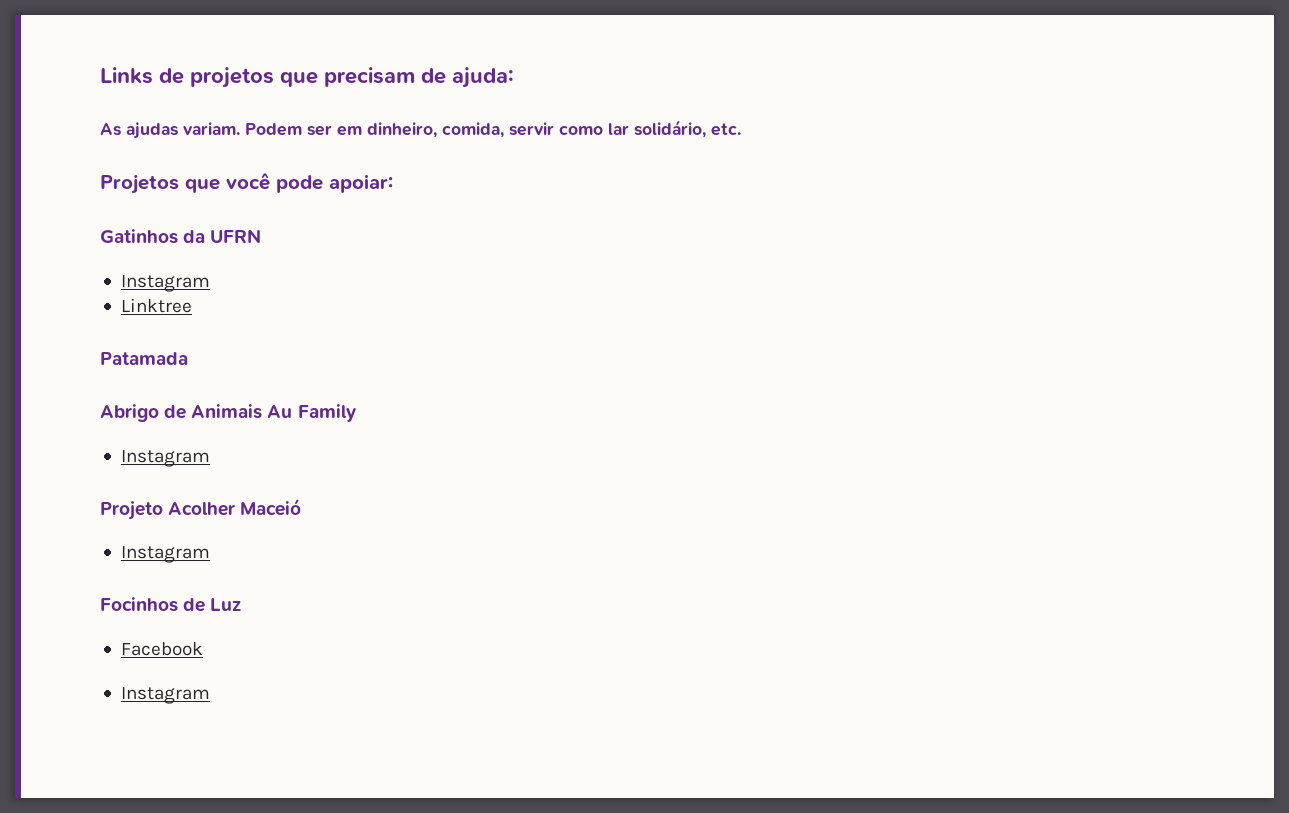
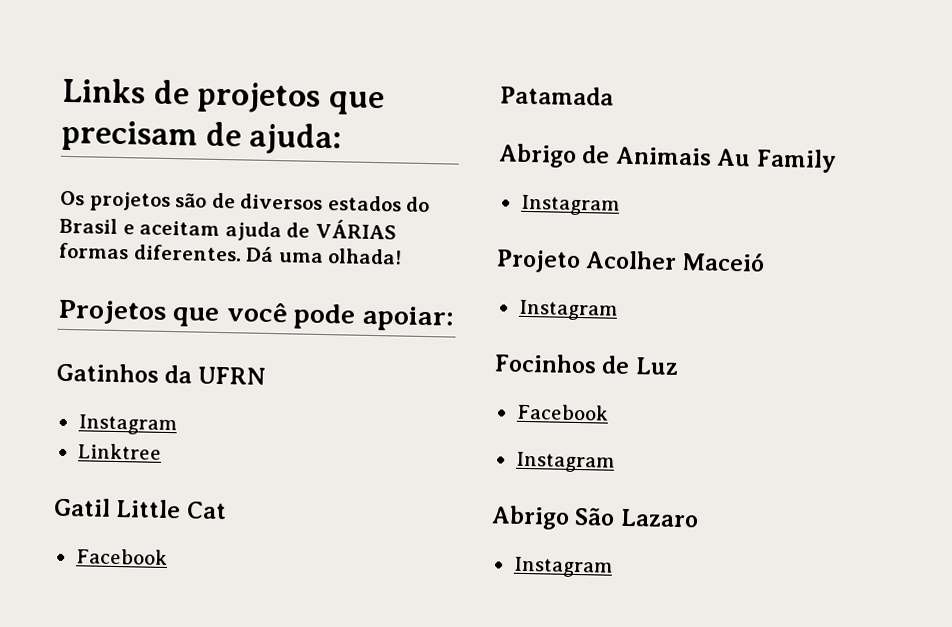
[100,120,741,139] As ajudas variam. Podem ser em dinheiro, comida, servir como lar solidário, etc. -> [60,190,431,213] [59,217,396,242] [59,242,403,265] Os projetos são de diversos estados do Brasil e aceitam ajuda de VÁRIAS formas diferentes. Dá uma olhada!
(192, 305) none -> [53,497,227,520] [75,548,168,566] // Gatil Little Cat // Facebook
(210, 695) none -> [491,505,699,530] [512,556,613,578] // Abrigo São Lazaro // Instagram

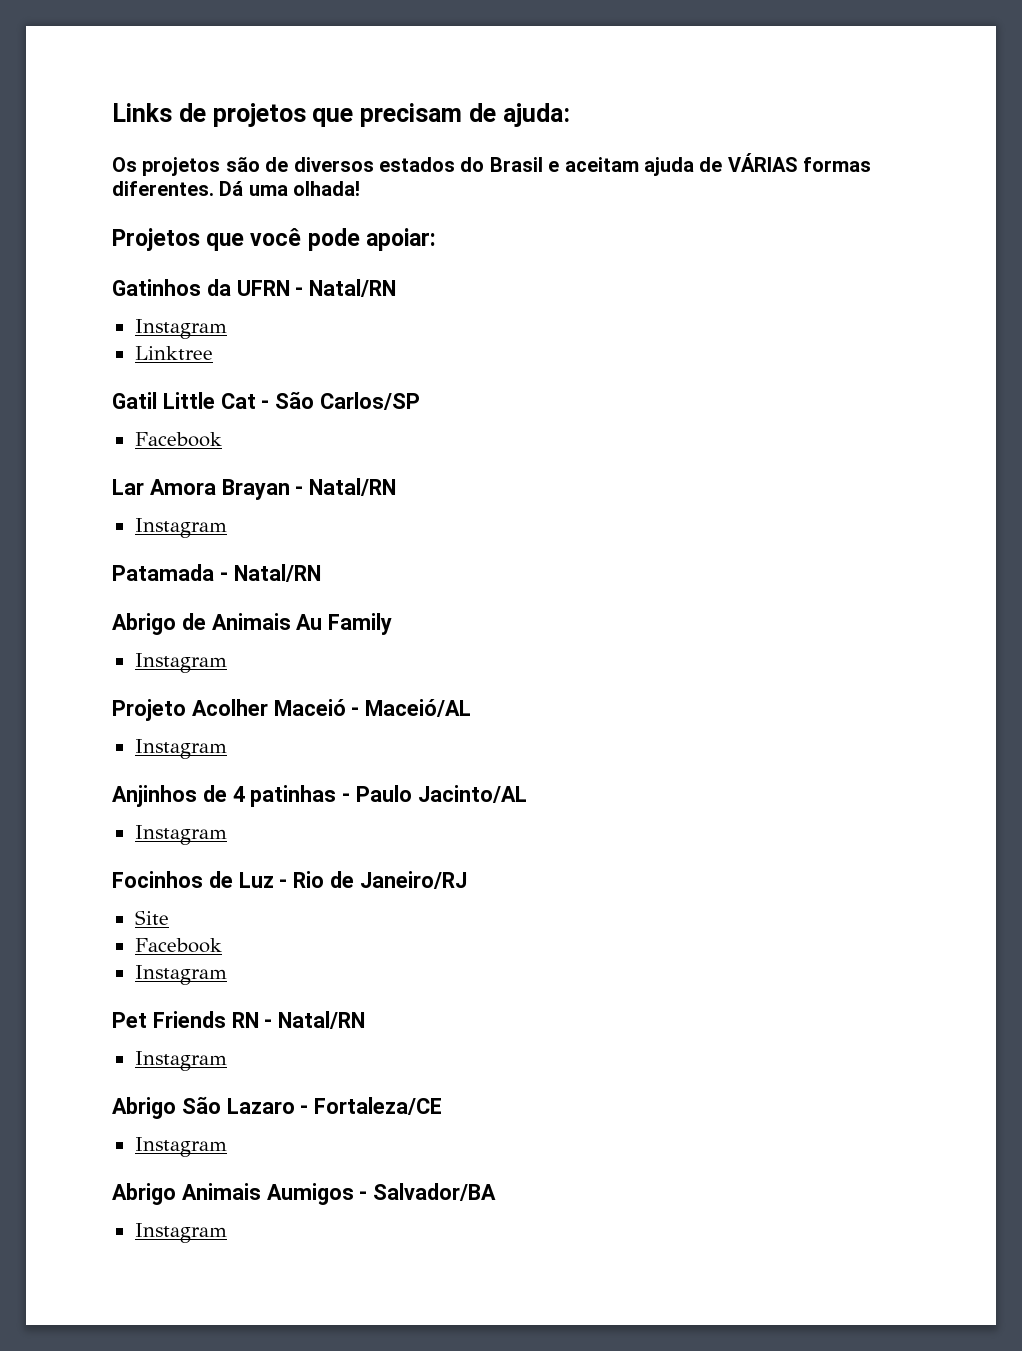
(266, 375) none -> [295,279,397,297] - Natal/RN
[75,548,168,566] // Facebook -> [261,391,421,410] [134,432,222,447] [112,478,397,500] [134,518,227,538] - São Carlos/SP // Facebook // Lar Amora Brayan - Natal/RN // Instagram
(614, 95) none -> [219,564,321,582] - Natal/RN
[517,299,618,321] [494,353,679,375] [515,403,609,421] // Instagram // Focinhos de Luz // Facebook -> [351,699,472,717] [134,739,227,759] [112,785,527,807] [134,825,227,845] [112,871,467,889] [134,910,169,925] [134,938,222,953] [134,965,227,985] [112,1011,366,1029] - Maceió/AL // Instagram // Anjinhos de 4 patinhas - Paulo Jacinto/AL // Instagram // Focinhos de Luz - Rio de Janeiro/RJ // Site // Facebook // Instagram // Pet Friends RN - Natal/RN
[512,556,613,578] // Instagram -> [300,1097,443,1115] [134,1137,227,1157] [112,1183,497,1205] [134,1223,227,1243] - Fortaleza/CE // Instagram // Abrigo Animais Aumigos - Salvador/BA // Instagram

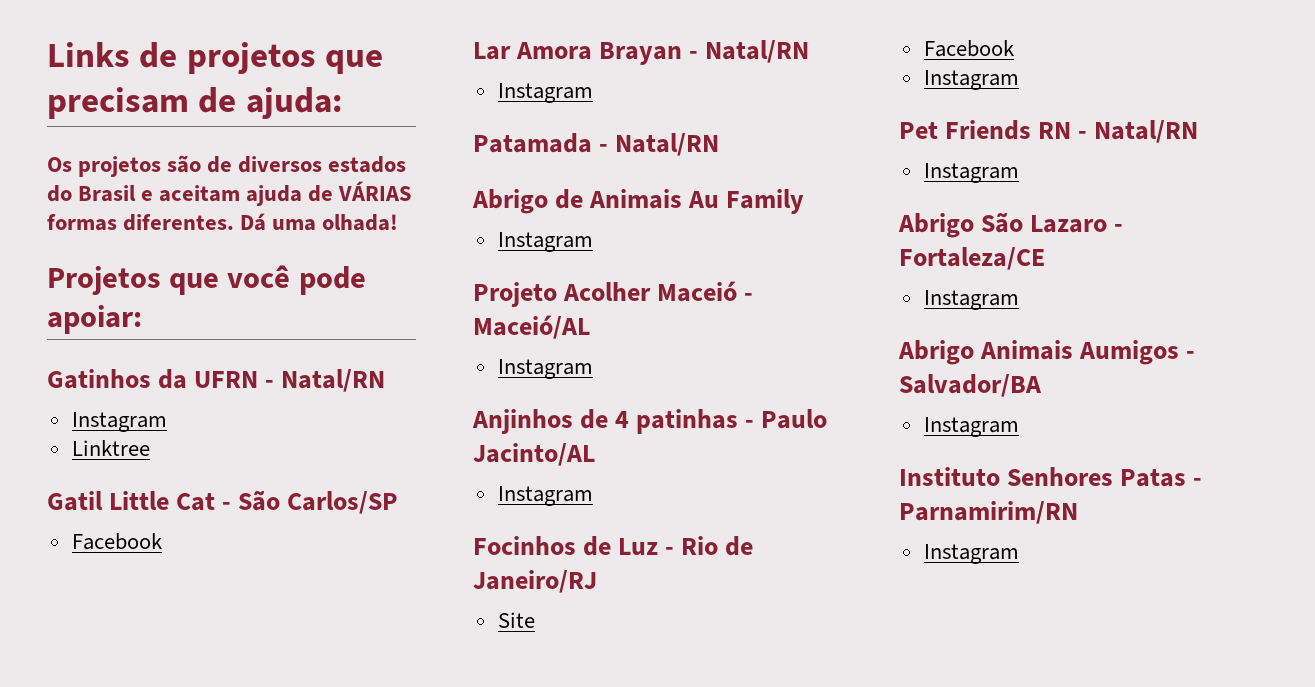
(227, 1233) none -> [899,467,1203,487] [899,501,1078,524] [923,544,1019,564] // Instituto Senhores Patas - Parnamirim/RN // Instagram

